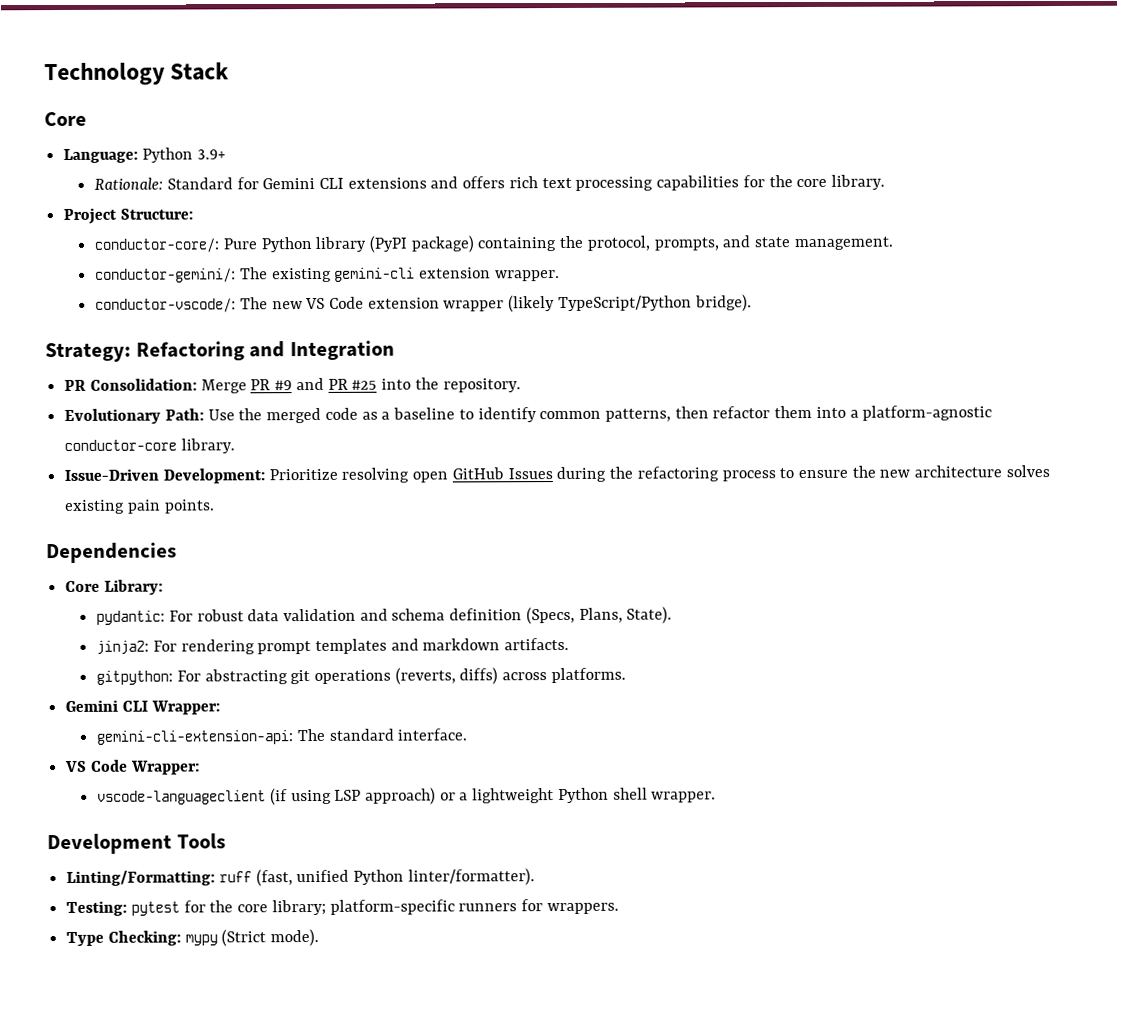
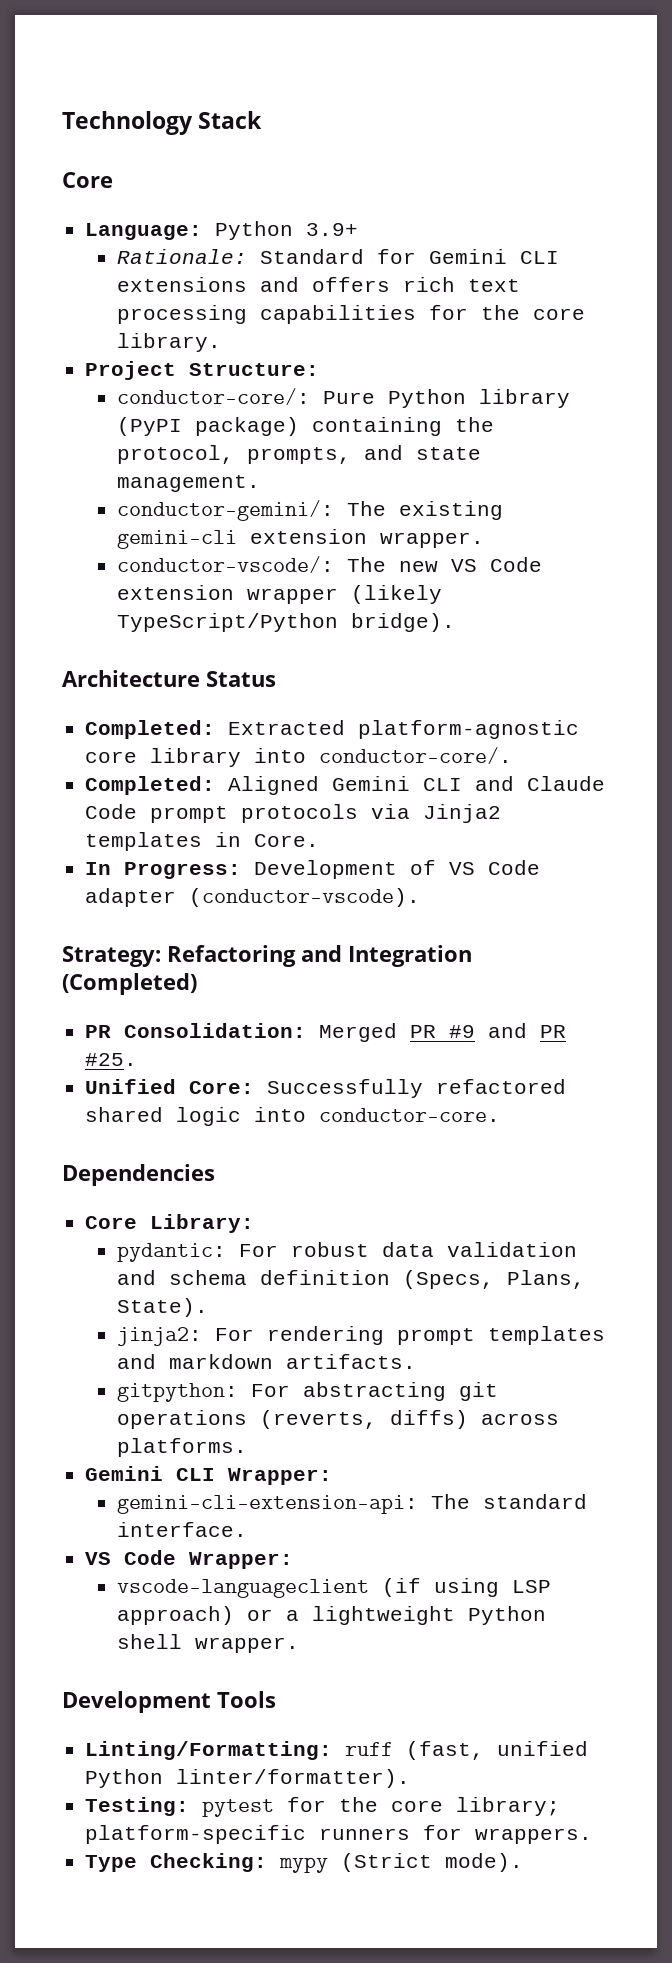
(752, 303) none -> [62,670,276,687] [85,720,580,739] [85,747,513,767] [85,776,606,795] [85,804,502,823] [85,832,320,851] [85,860,541,879] [85,888,421,907] // Architecture Status // Completed: Extracted platform-agnostic core library into conductor-core/. // Completed: Aligned Gemini CLI and Claude Code prompt protocols via Jinja2 templates in Core. // In Progress: Development of VS Code adapter (conductor-vscode).
(395, 350) none -> [62,973,197,995] (Completed)
[200,379,247,394] Merge -> [319,1023,398,1042] Merged
[351,377,521,393] [64,405,993,424] [64,438,235,454] [64,465,1050,484] [64,499,215,514] #25 into the repository. // Evolutionary Path: Use the merged code as a baseline to identify common patterns, then refactor them into a platform-agnostic conductor-core library. // Issue-Driven Development: Prioritize resolving open GitHub Issues during the refactoring process to ensure the new architecture solves existing pain points. -> [85,1053,138,1066] [85,1079,567,1098] [85,1107,501,1126] #25. // Unified Core: Successfully refactored shared logic into conductor-core.

